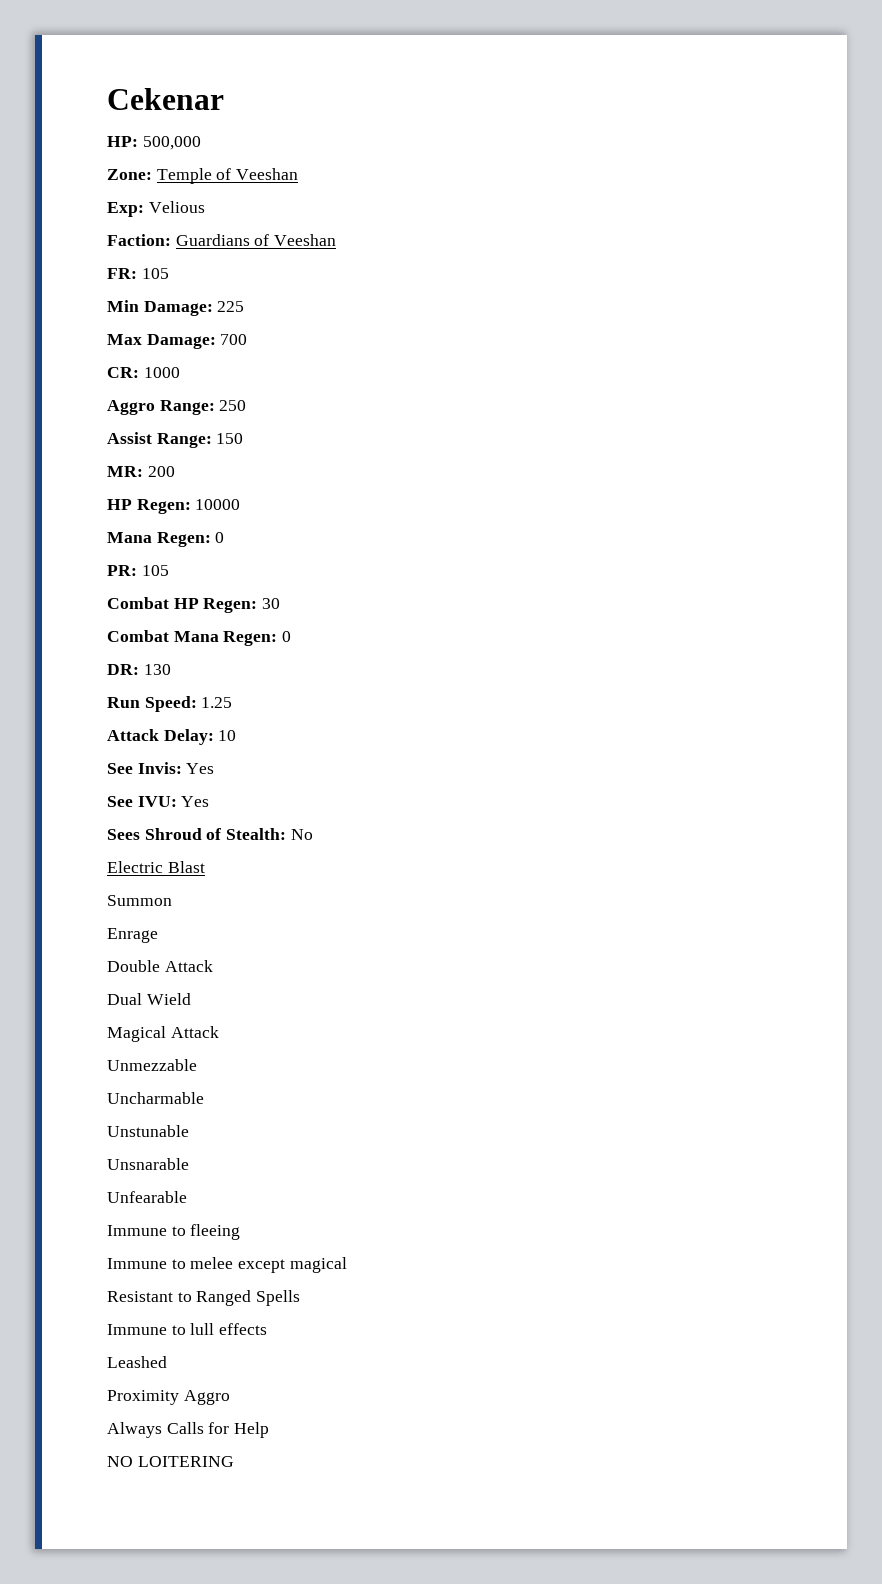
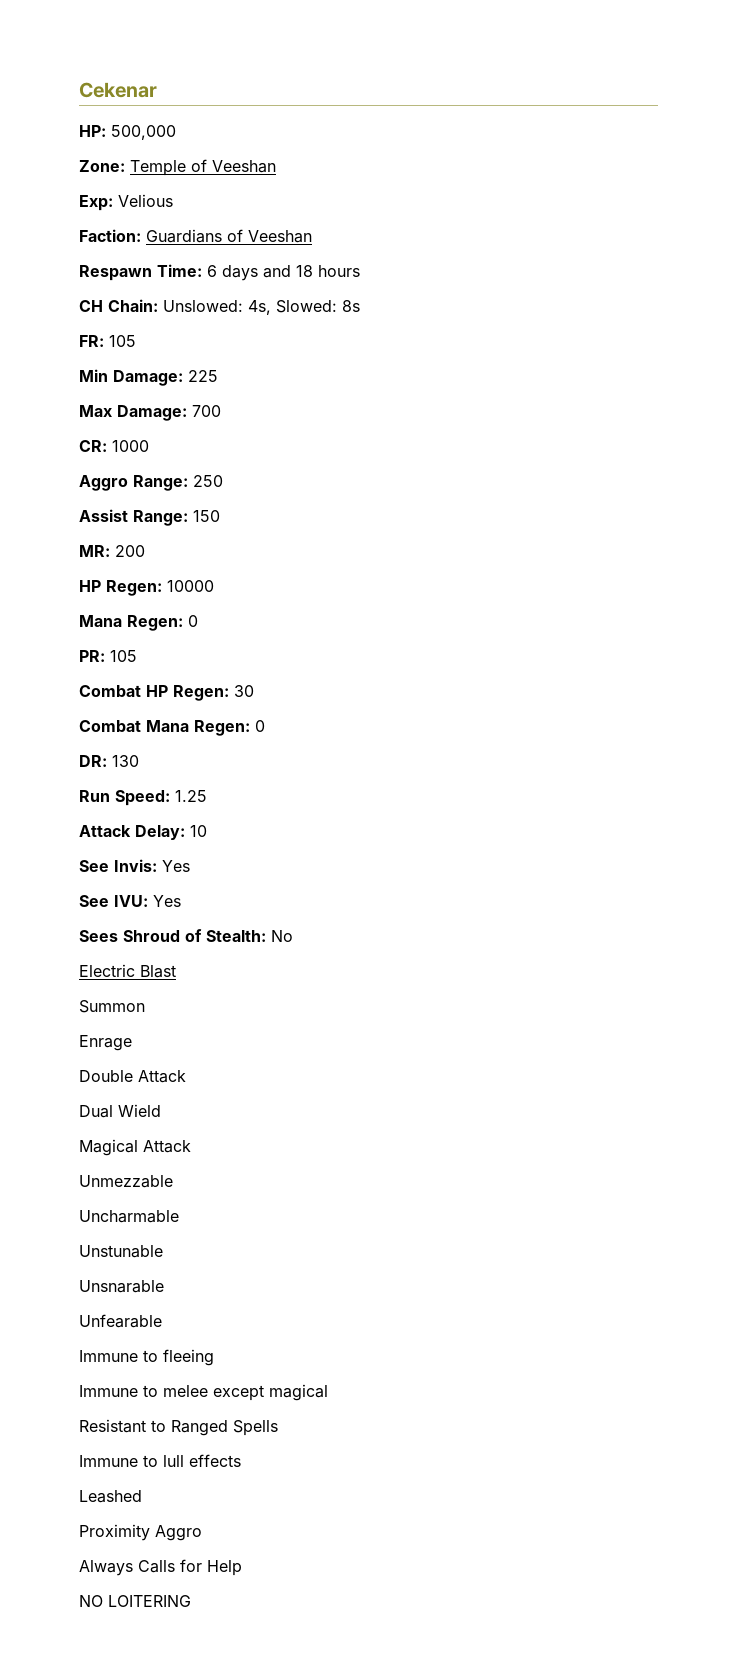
(337, 240) none -> [79,264,360,281] [79,299,360,315] // Respawn Time: 6 days and 18 hours // CH Chain: Unslowed: 4s, Slowed: 8s

